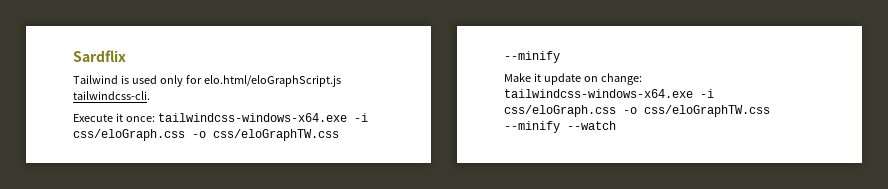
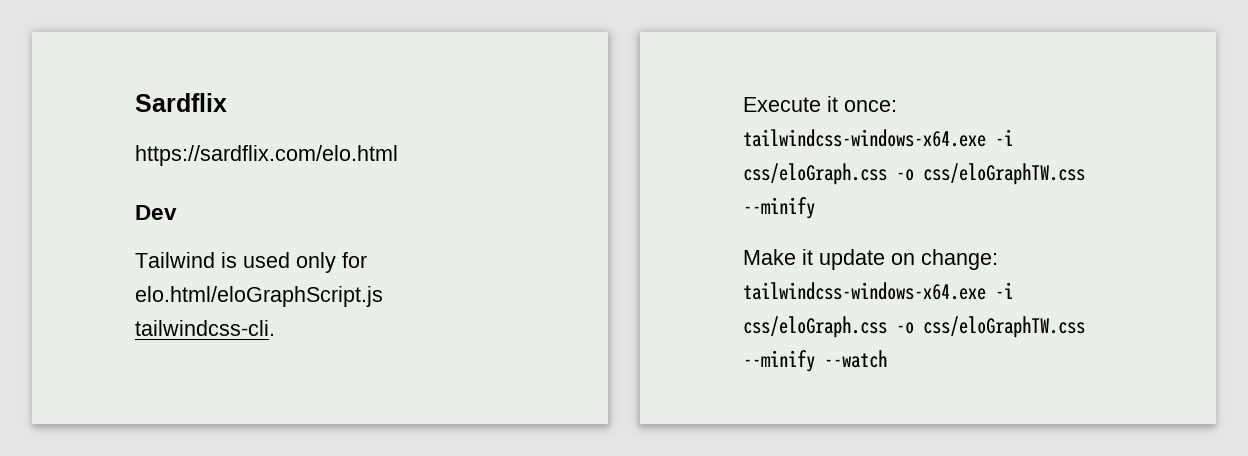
(126, 56) none -> [135,145,398,166] [135,205,177,220] // https://sardflix.com/elo.html // Dev

